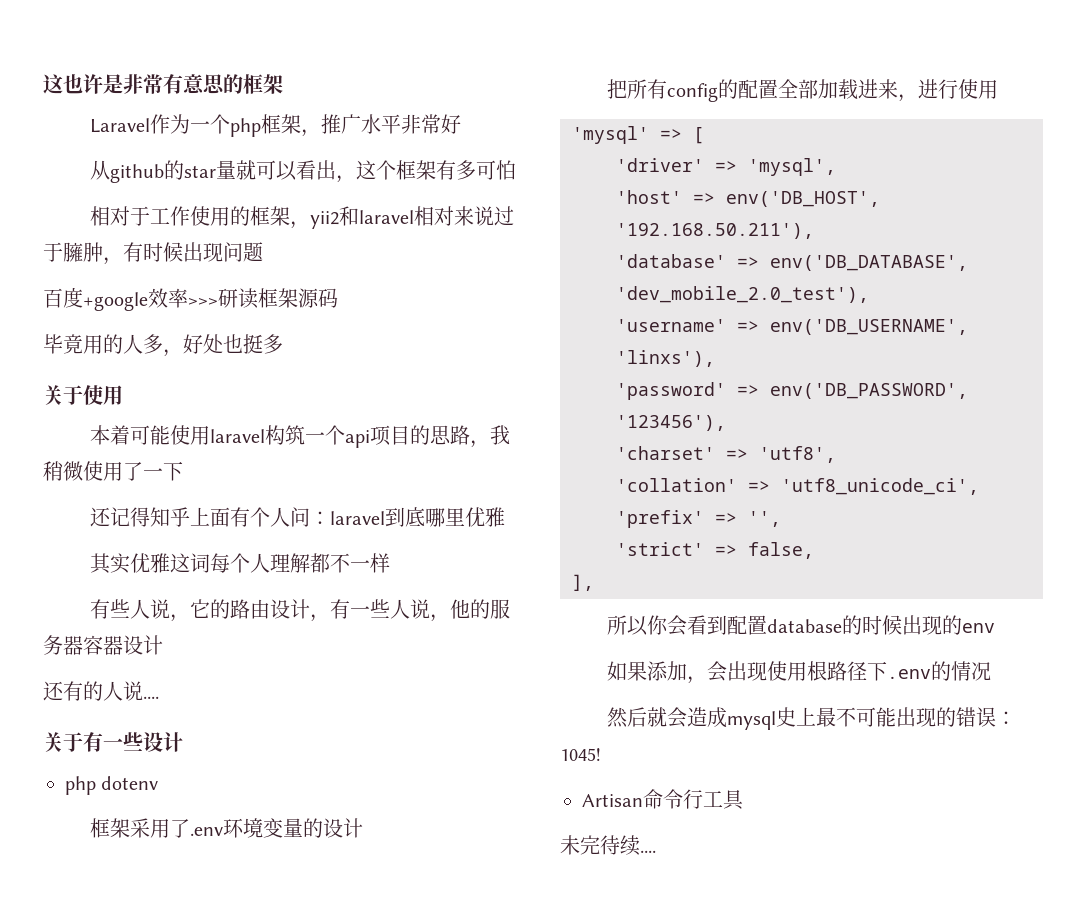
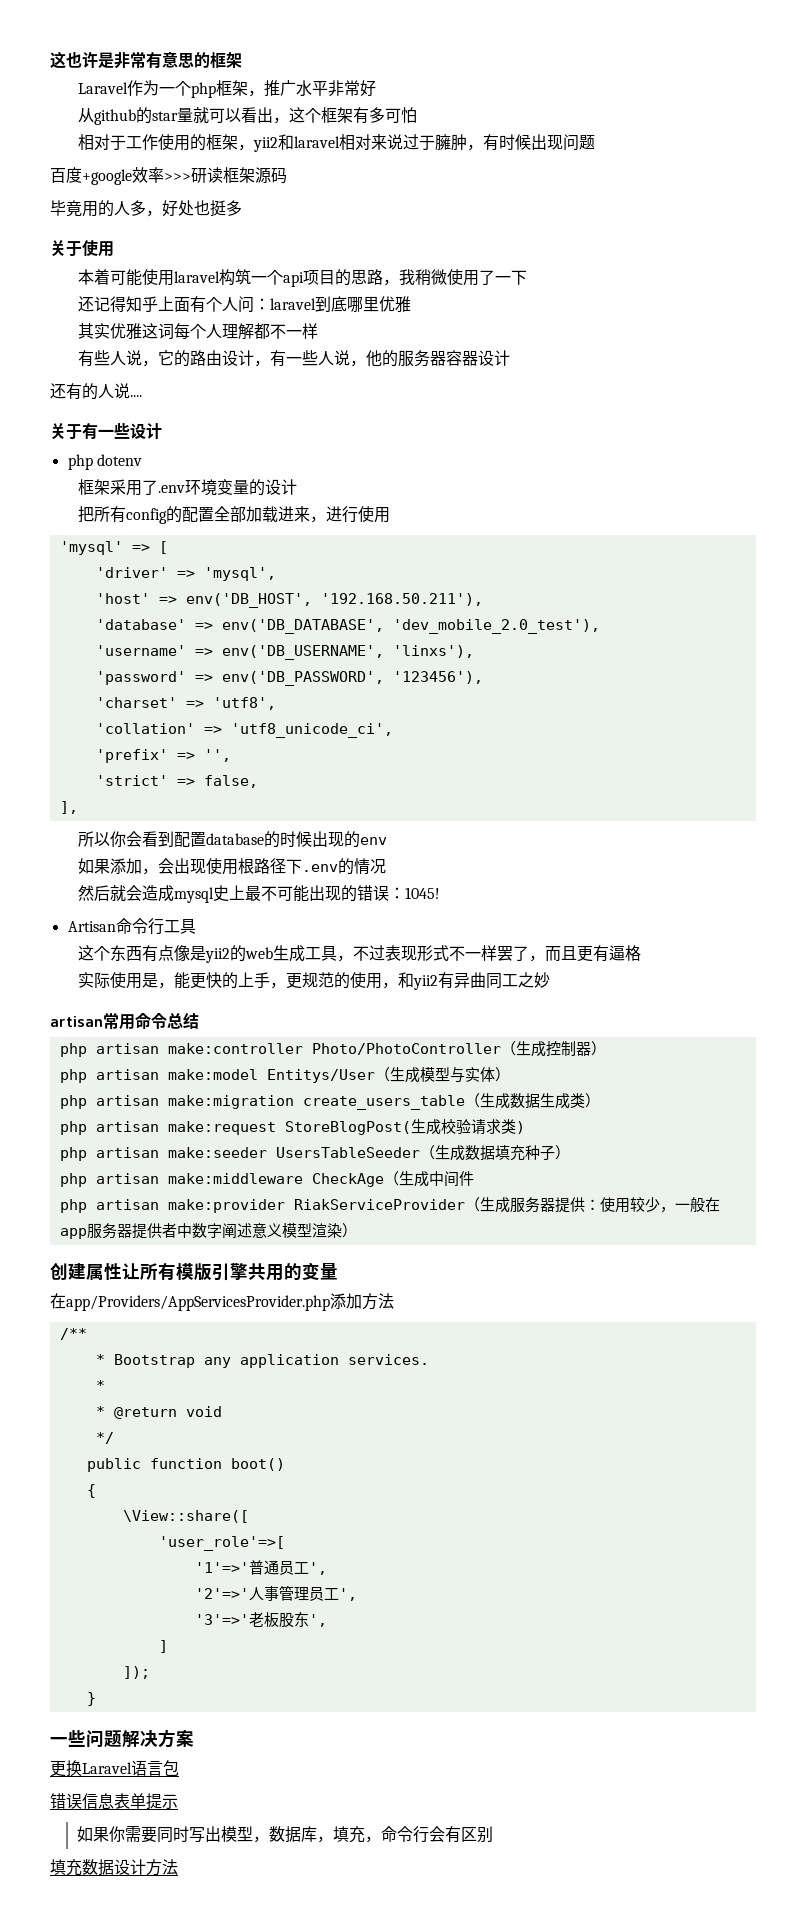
[560,835,656,856] 未完待续.... -> [77,945,641,963] [77,972,550,990] [50,1012,199,1030] [59,1041,606,1057] [59,1067,510,1083] [59,1093,600,1110] [59,1119,525,1135] [59,1145,570,1161] [59,1171,474,1187] [59,1196,720,1213] [59,1223,357,1239] [50,1262,338,1281] [50,1293,394,1311] [59,1328,87,1340] [95,1354,429,1368] [95,1380,105,1391] [95,1406,222,1419] [95,1432,114,1444] [86,1458,285,1472] [86,1484,96,1498] [122,1510,249,1523] [158,1536,285,1551] [194,1560,327,1575] [194,1585,357,1601] [194,1612,327,1628] [158,1640,168,1653] [122,1666,150,1679] [86,1692,96,1706] [50,1729,194,1748] [50,1760,179,1777] [50,1793,178,1810] [76,1826,493,1843] [50,1859,178,1876] 这个东西有点像是yii2的web生成工具，不过表现形式不一样罢了，而且更有逼格 // 实际使用是，能更快的上手，更规范的使用，和yii2有异曲同工之妙 // artisan常用命令总结 // php artisan make:controller Photo/PhotoController（生成控制器） // php artisan make:model Entitys/User（生成模型与实体） // php artisan make:migration create_users_table（生成数据生成类） // php artisan make:request StoreBlogPost(生成校验请求类) // php artisan make:seeder UsersTableSeeder（生成数据填充种子） // php artisan make:middleware CheckAge（生成中间件 // php artisan make:provider RiakServiceProvider（生成服务器提供：使用较少，一般在app服务器提供者中数字阐述意义模型渲染） // 创建属性让所有模版引擎共用的变量 // 在app/Providers/AppServicesProvider.php添加方法 // /** // * Bootstrap any application services. // * // * @return void // */ // public function boot() // { // \View::share([ // 'user_role'=>[ // '1'=>'普通员工', // '2'=>'人事管理员工', // '3'=>'老板股东', // ] // ]); // } // 一些问题解决方案 // 更换Laravel语言包 // 错误信息表单提示 // 如果你需要同时写出模型，数据库，填充，命令行会有区别 // 填充数据设计方法

